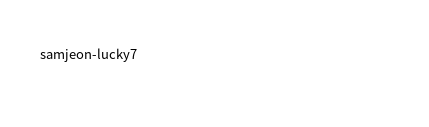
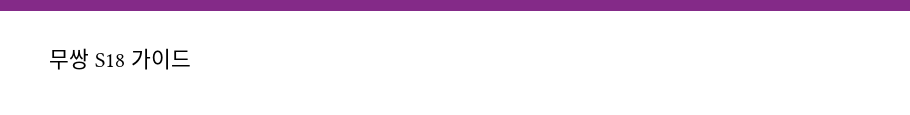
[40,48,137,62] samjeon-lucky7 -> [49,48,191,70] 무쌍 S18 가이드

